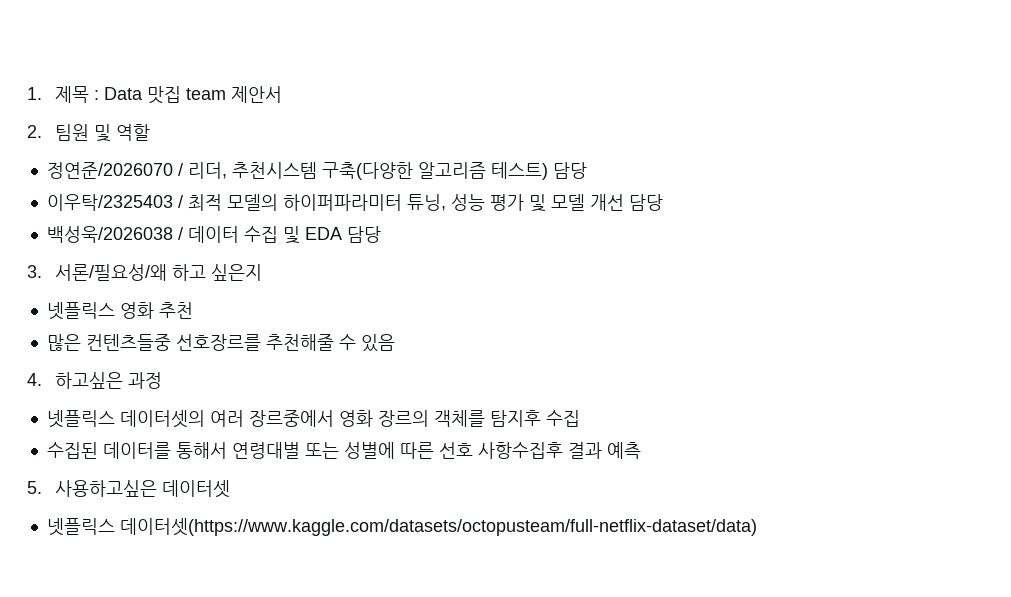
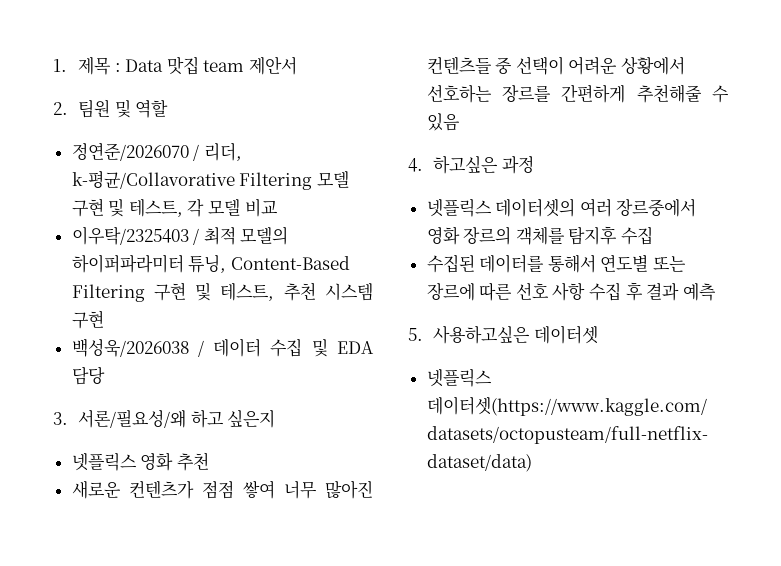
[231,162,587,180] 추천시스템 구축(다양한 알고리즘 테스트) 담당 -> [71,170,349,190] [71,198,278,217] k-평균/Collavorative Filtering 모델 구현 및 테스트, 각 모델 비교
[450,194,663,212] 성능 평가 및 모델 개선 담당 -> [230,256,350,270] [71,282,373,302] [71,310,104,329] Content-Based Filtering 구현 및 테스트, 추천 시스템 구현
[46,334,261,351] 많은 컨텐츠들중 선호장르를 -> [71,480,373,499] [426,56,686,75] [426,84,626,103] 새로운 컨텐츠가 점점 쌓여 너무 많아진 컨텐츠들 중 선택이 어려운 상황에서 선호하는 장르를 간편하게
[231,442,563,459] 연령대별 또는 성별에 따른 선호 사항수집후 -> [600,254,687,272] [426,282,643,301] 연도별 또는 장르에 따른 선호 사항 수집 후

